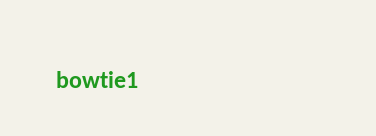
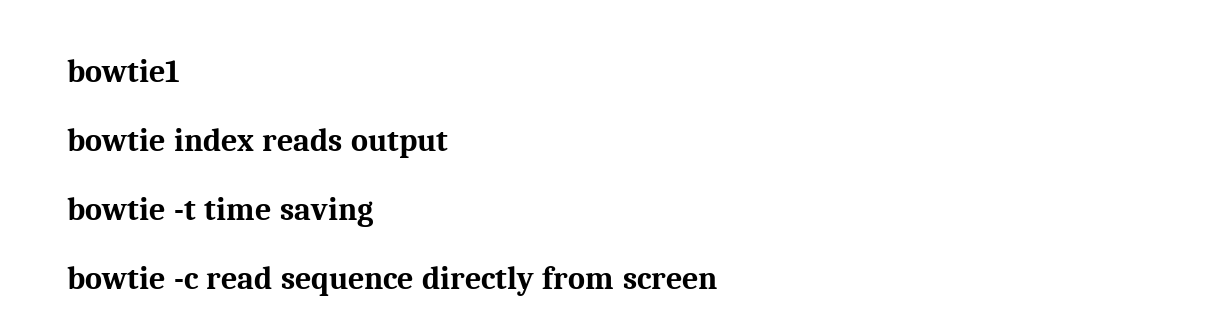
(138, 79) none -> [67,128,448,158] [67,197,373,227] [67,266,717,296] // bowtie index reads output // bowtie -t time saving // bowtie -c read sequence directly from screen

